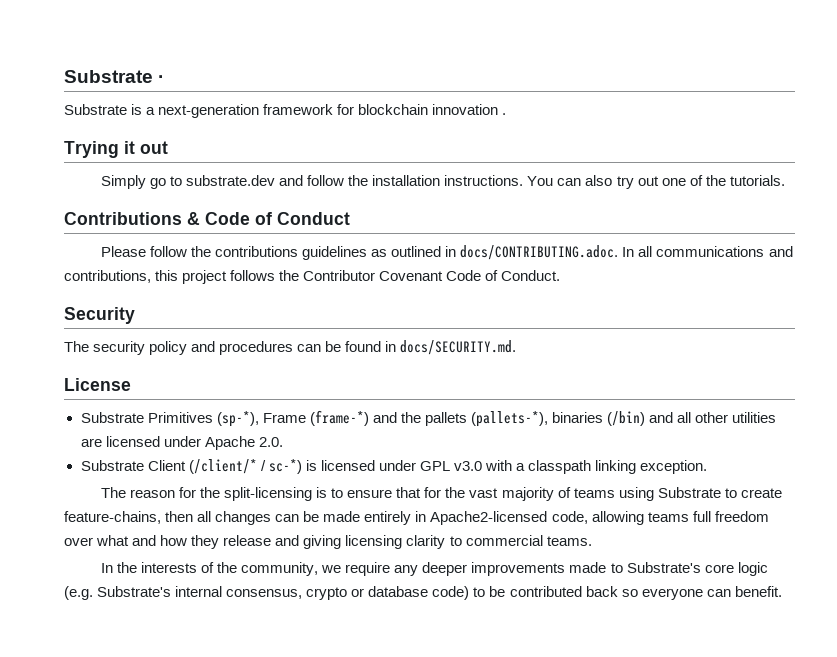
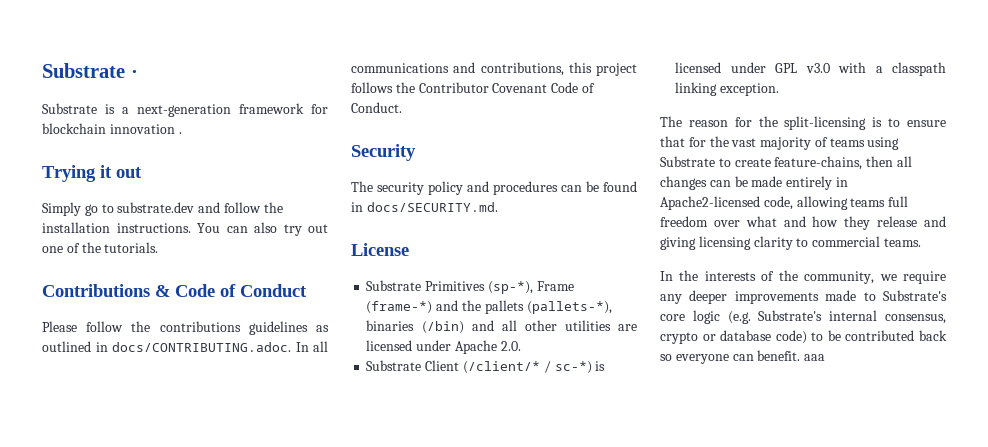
(782, 591) none -> [804,354,826,361] aaa

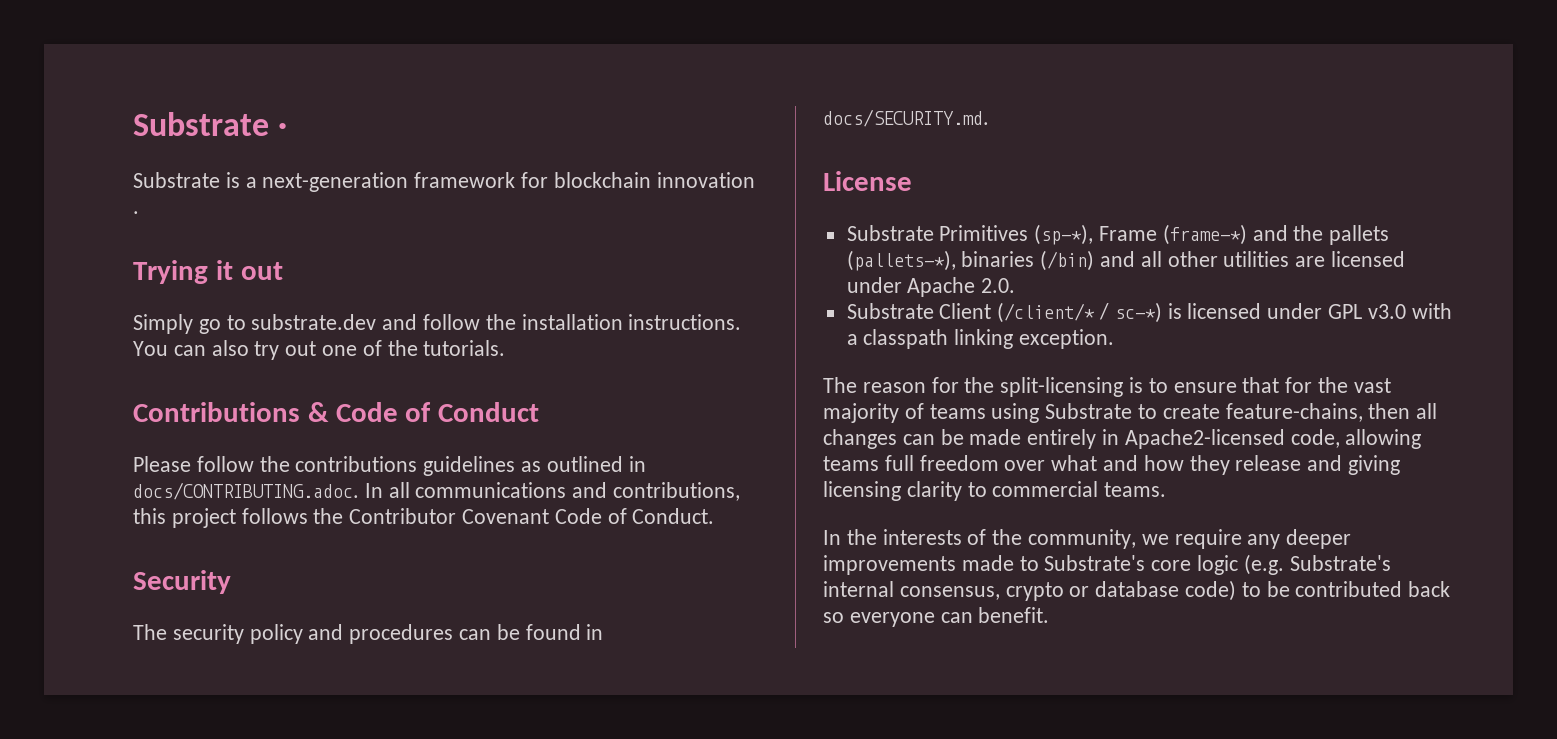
[804,354,826,361] aaa -> (1050, 615) none

